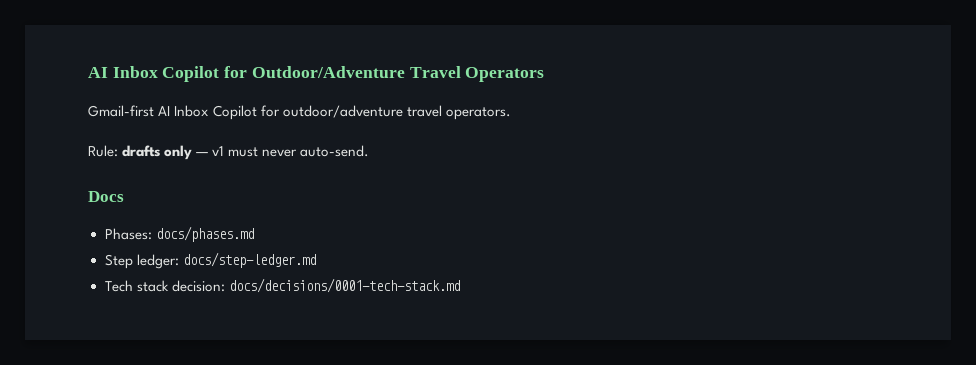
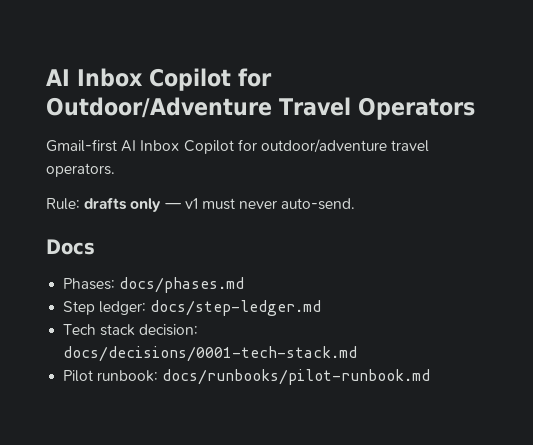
(460, 285) none -> [63,369,431,385] // Pilot runbook: docs/runbooks/pilot-runbook.md

